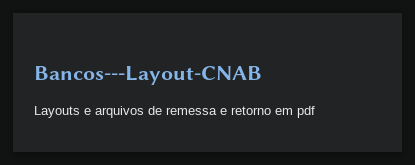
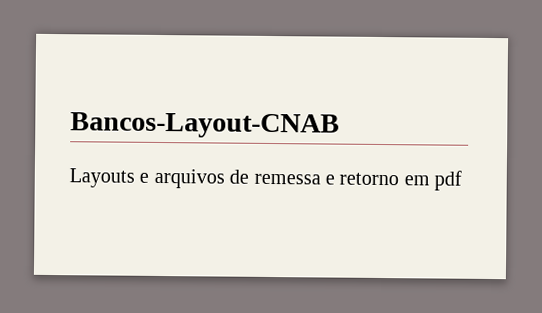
[34,66,262,85] Bancos---Layout-CNAB -> [70,112,340,139] Bancos-Layout-CNAB

